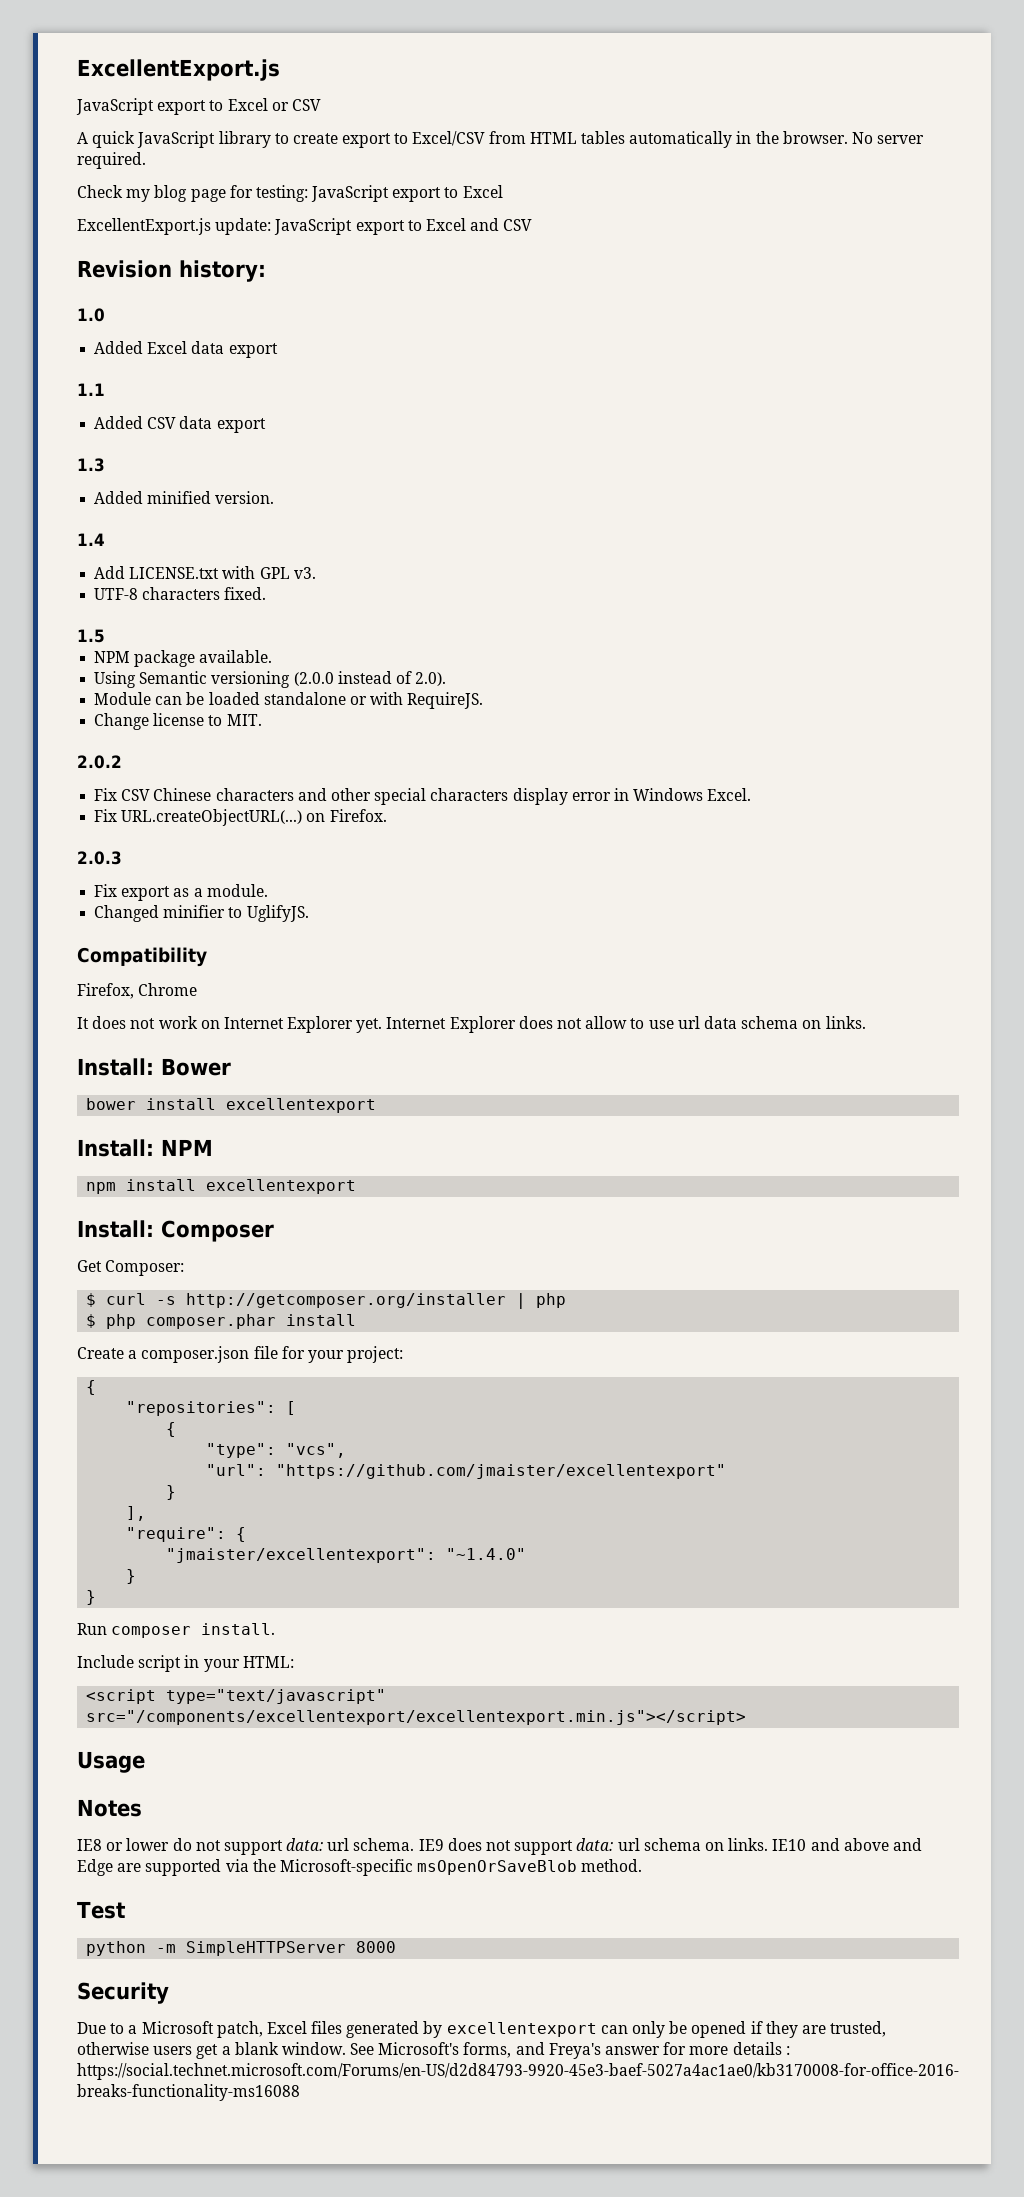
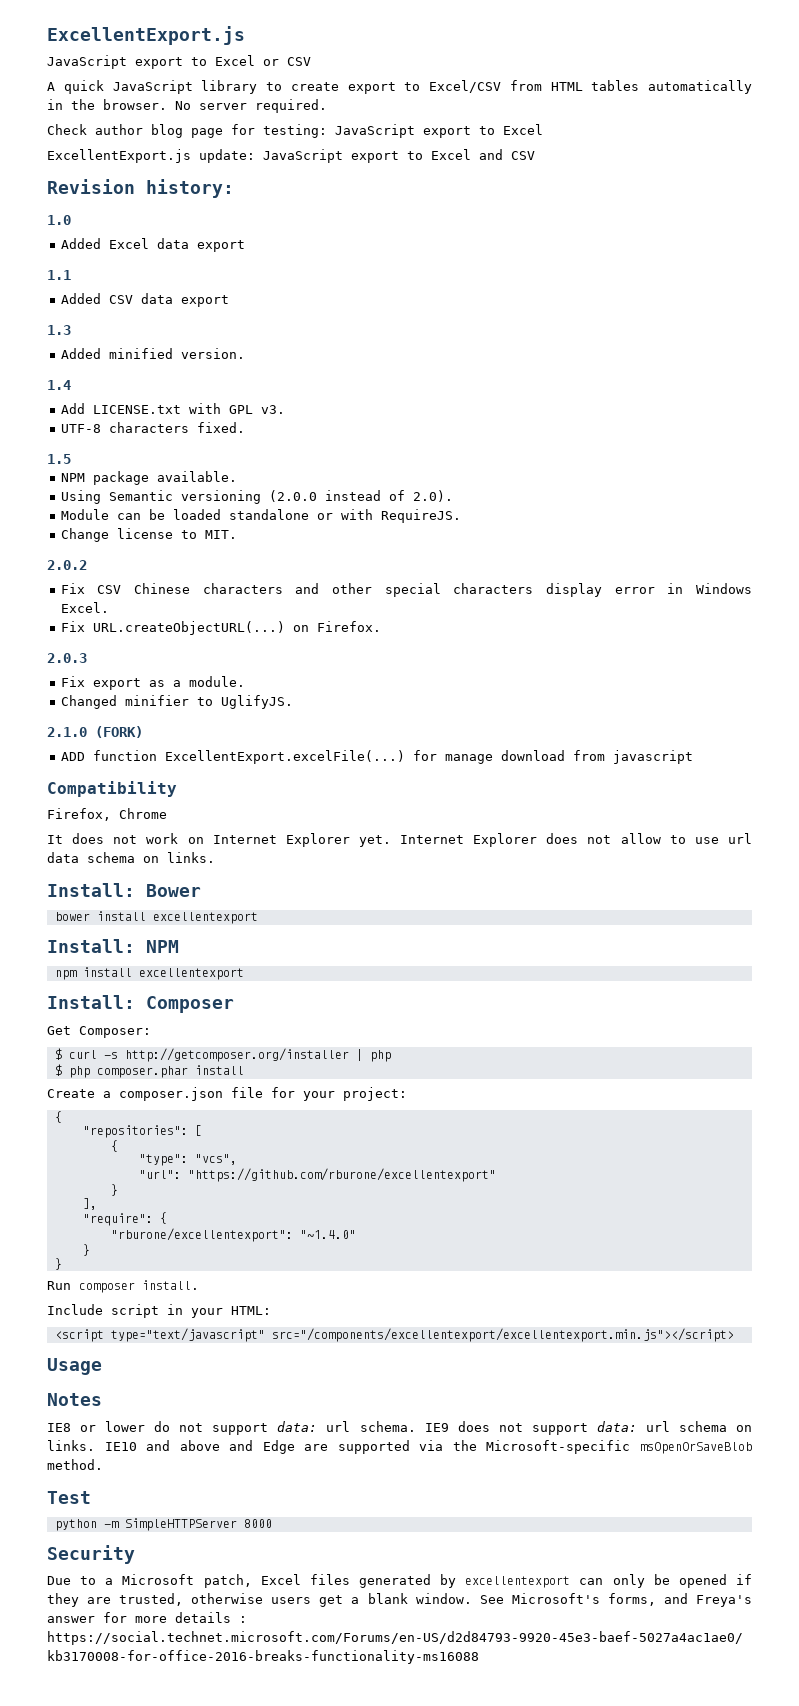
[126,189,151,202] my -> [95,124,143,135] author
(309, 913) none -> [47,726,143,738] [60,750,693,764] // 2.1.0 (FORK) // ADD function ExcellentExport.excelFile(...) for manage download from javascript
[276,1464,727,1479] "https://github.com/jmaister/excellentexport" -> [187,1168,496,1182] "https://github.com/rburone/excellentexport"
[166,1548,437,1563] "jmaister/excellentexport": -> [110,1228,293,1242] "rburone/excellentexport":

